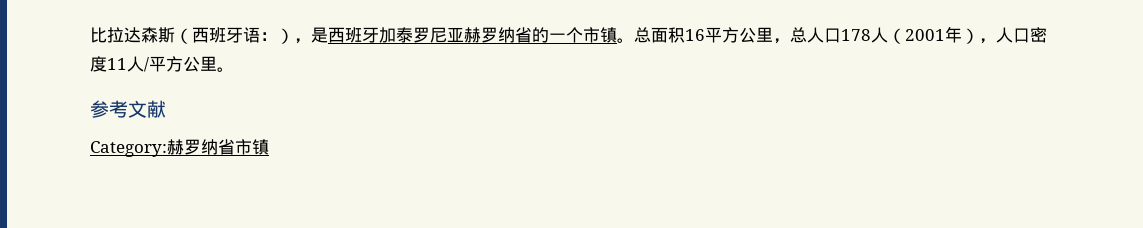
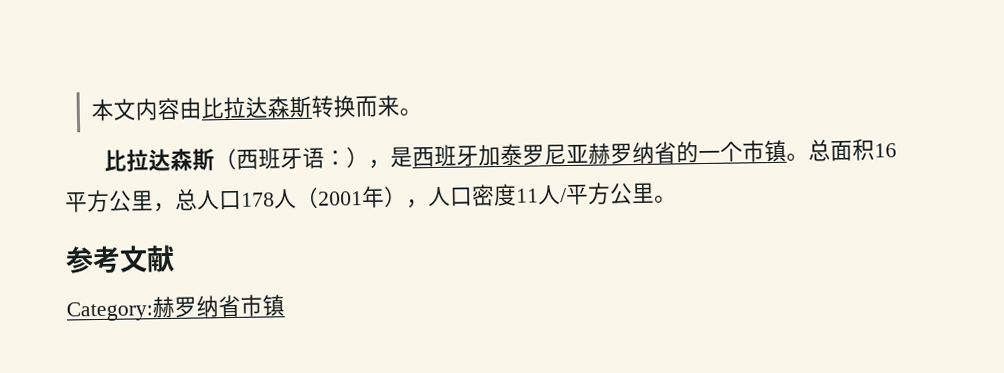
(90, 35) none -> [90,94,422,122] 本文内容由比拉达森斯转换而来。 //

